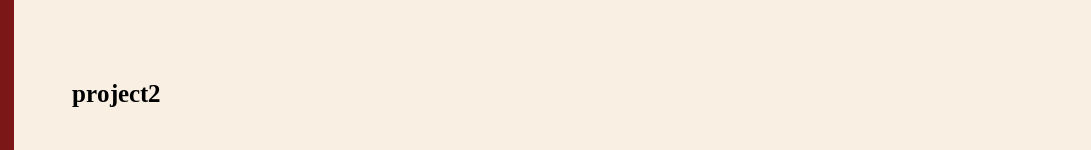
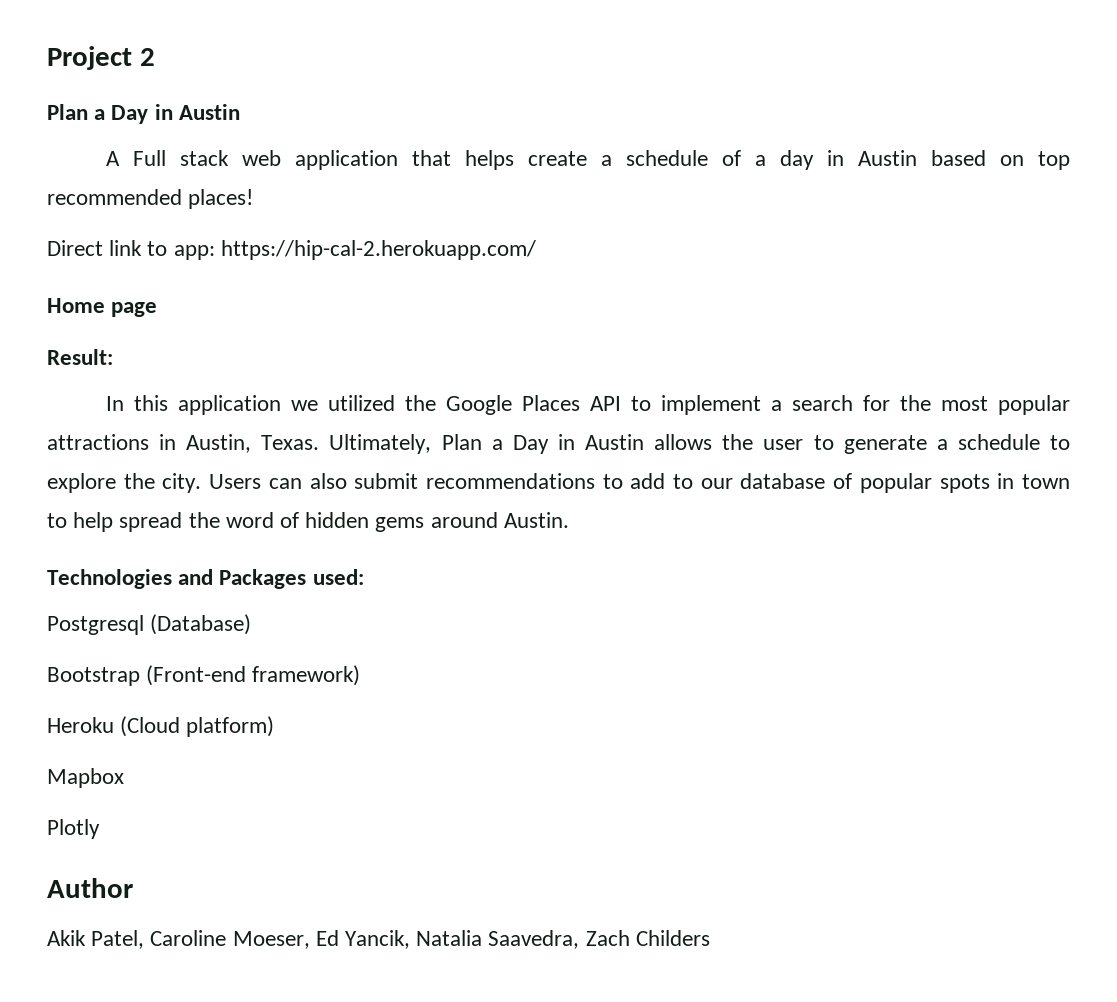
[72,84,161,107] project2 -> [47,46,155,70] [47,104,240,124] [105,150,1071,170] [47,189,254,209] [47,240,536,260] [47,298,158,317] [47,349,113,365] [105,395,1070,415] [47,434,1070,454] [47,473,1071,493] [47,512,569,532] [47,569,364,589] [47,614,252,635] [47,665,361,686] [47,716,275,737] [47,768,124,788] [47,819,100,839] [47,878,133,898] [47,930,710,949] Project 2 // Plan a Day in Austin // A Full stack web application that helps create a schedule of a day in Austin based on top recommended places! // Direct link to app: https://hip-cal-2.herokuapp.com/ // Home page // Result: // In this application we utilized the Google Places API to implement a search for the most popular attractions in Austin, Texas. Ultimately, Plan a Day in Austin allows the user to generate a schedule to explore the city. Users can also submit recommendations to add to our database of popular spots in town to help spread the word of hidden gems around Austin. // Technologies and Packages used: // Postgresql (Database) // Bootstrap (Front-end framework) // Heroku (Cloud platform) // Mapbox // Plotly // Author // Akik Patel, Caroline Moeser, Ed Yancik, Natalia Saavedra, Zach Childers

